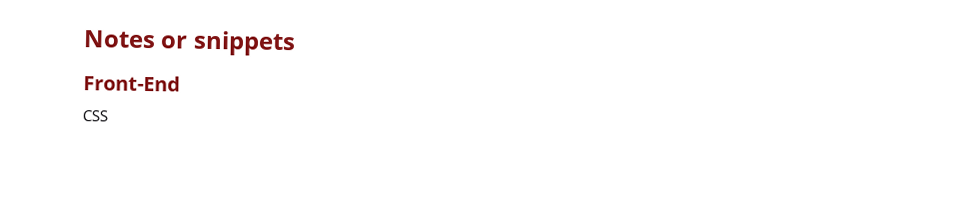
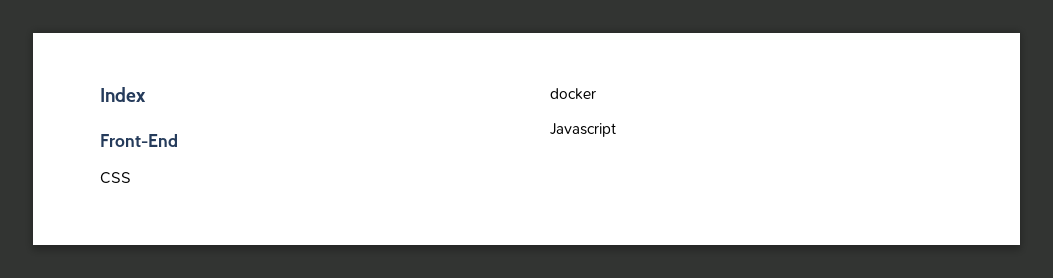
[83,30,296,57] Notes or snippets -> [100,87,146,102] Index
(108, 116) none -> [550,88,596,100] [550,123,616,137] // docker // Javascript

